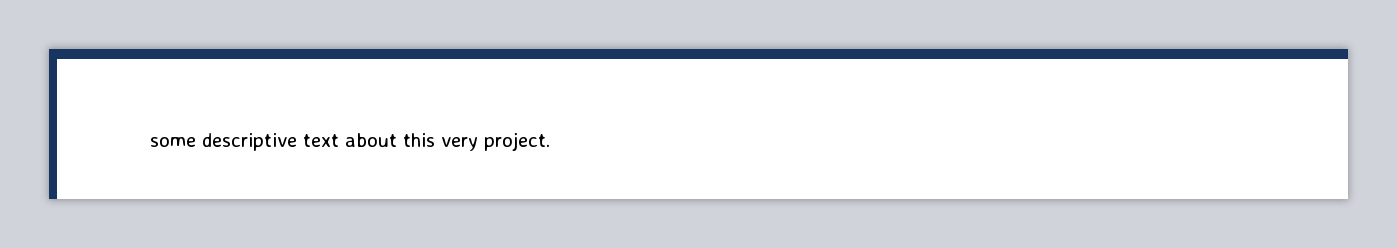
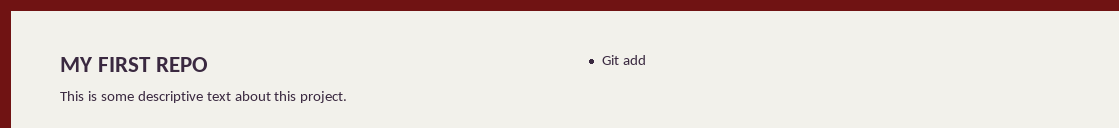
(150, 142) none -> [60,57,209,72] [60,91,97,101] MY FIRST REPO // This is
[441,137,478,151] very -> (297, 96) none
(550, 141) none -> [601,55,646,65] // Git add

